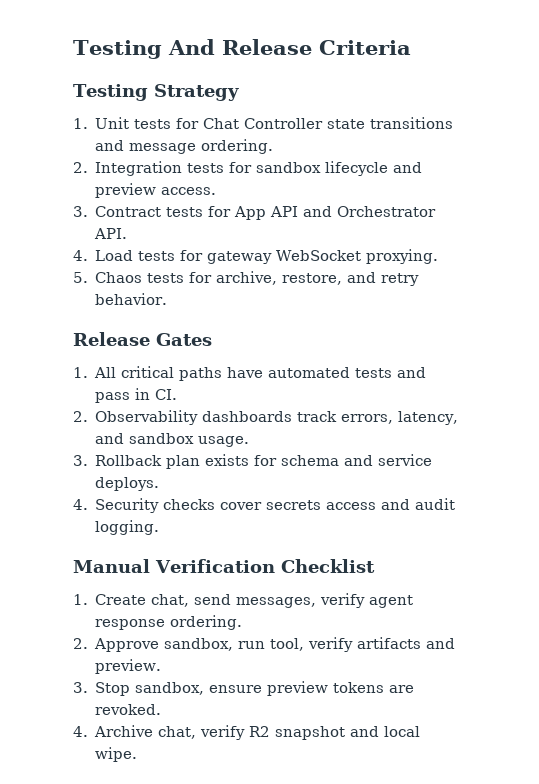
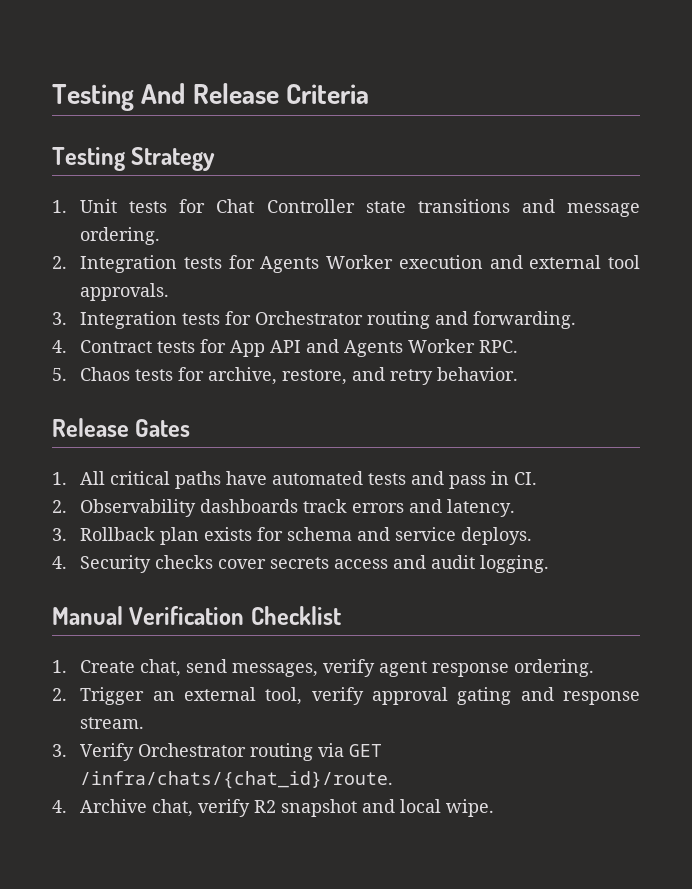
[256,161,423,176] [95,183,217,198] [73,206,88,217] sandbox lifecycle and preview access. // 3. -> [260,255,640,273] [80,283,170,301] [52,311,577,329] [52,340,67,353] Agents Worker execution and external tool approvals. // 3. Integration tests for Orchestrator routing and forwarding. // 4.
[337,206,437,217] [94,228,128,239] [73,249,439,264] Orchestrator API. // 4. Load tests for gateway WebSocket proxying. -> [344,339,519,357] Agents Worker RPC.
[341,411,459,425] [95,433,250,447] errors, latency, and sandbox usage. -> [352,499,516,517] errors and latency.
[94,637,456,652] [95,659,162,674] [73,681,415,696] [95,704,162,715] Approve sandbox, run tool, verify artifacts and preview. // 3. Stop sandbox, ensure preview tokens are revoked. -> [80,687,640,705] [80,717,145,729] [52,743,383,761] [80,771,394,789] Trigger an external tool, verify approval gating and response stream. // 3. Verify Orchestrator routing via GET /infra/chats/{chat_id}/route.

